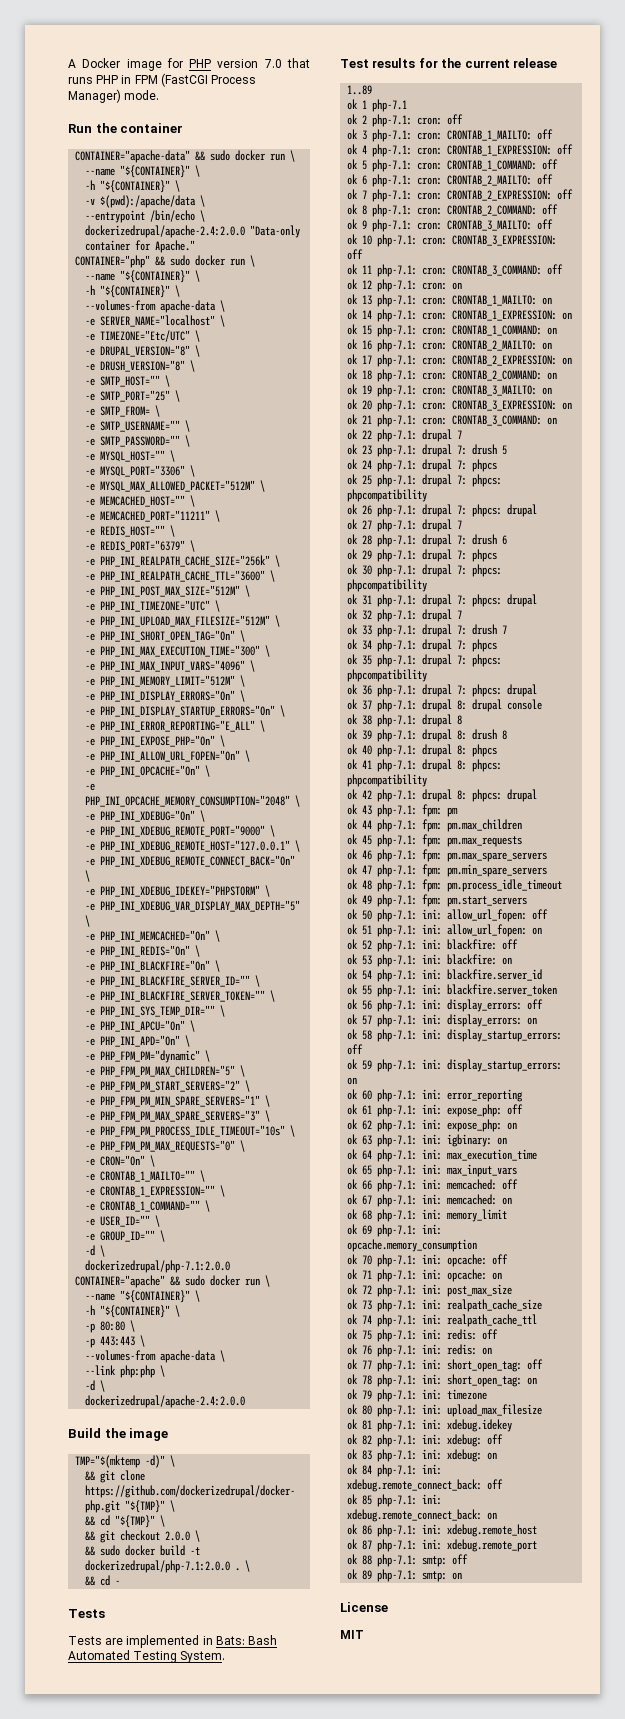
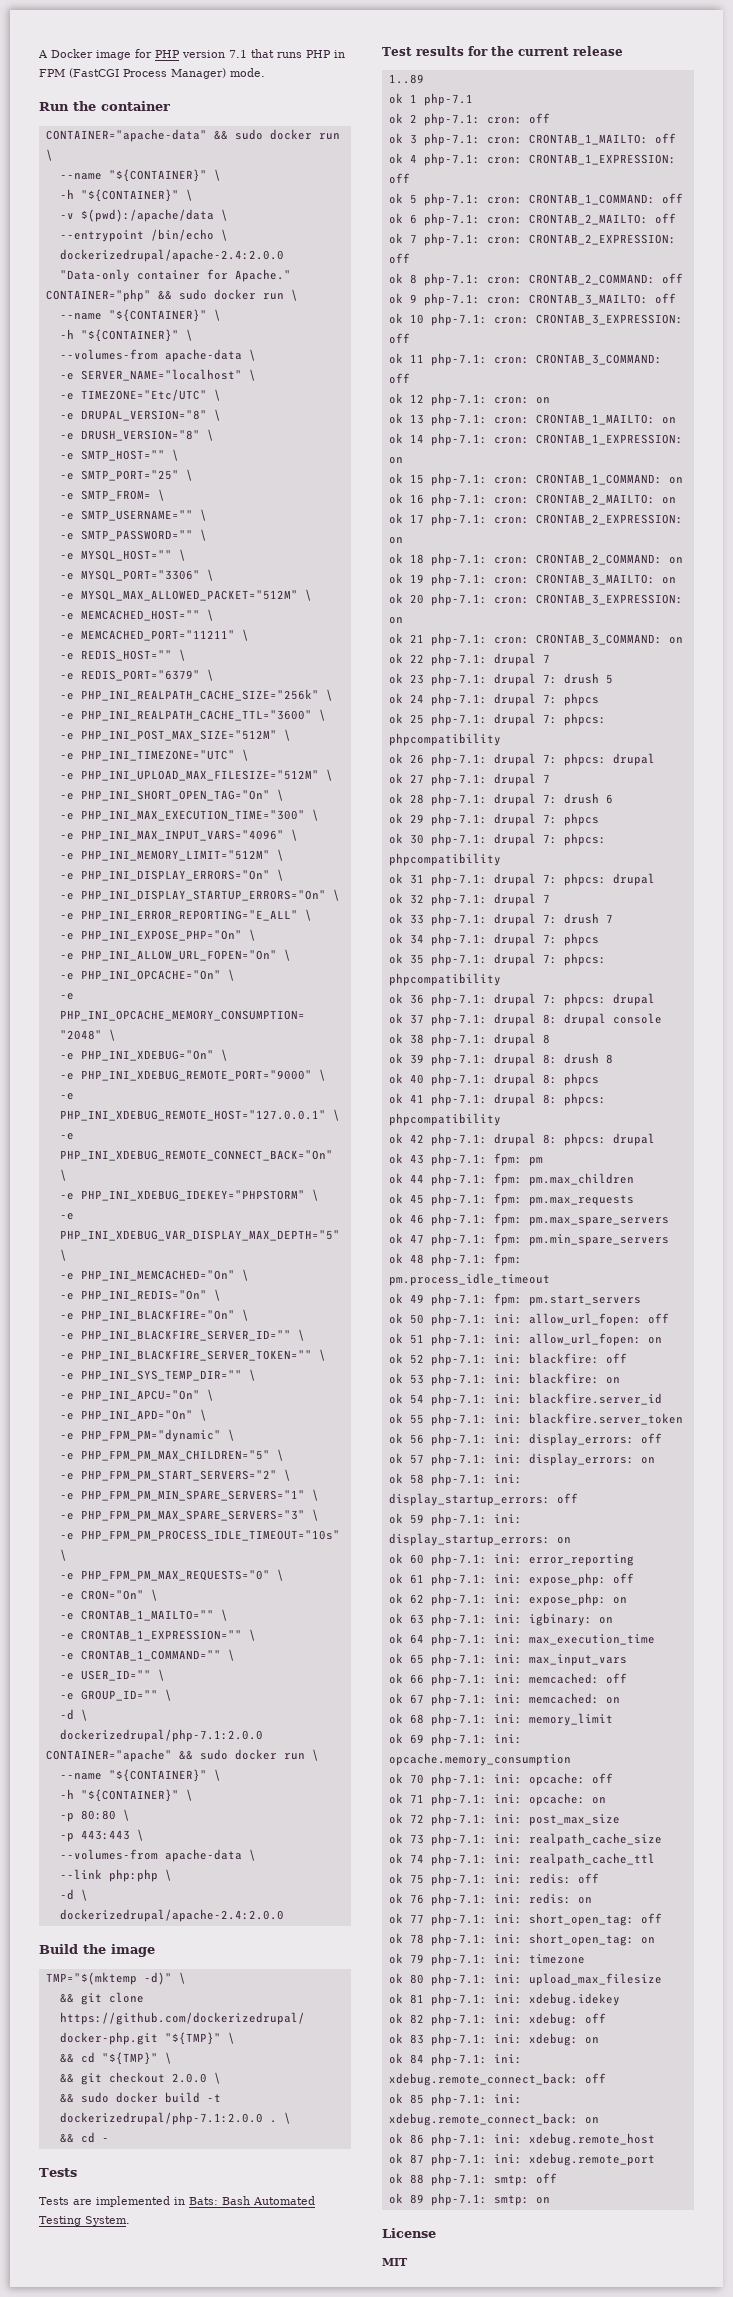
[264,59,282,68] 7.0 -> [229,50,247,58] 7.1

